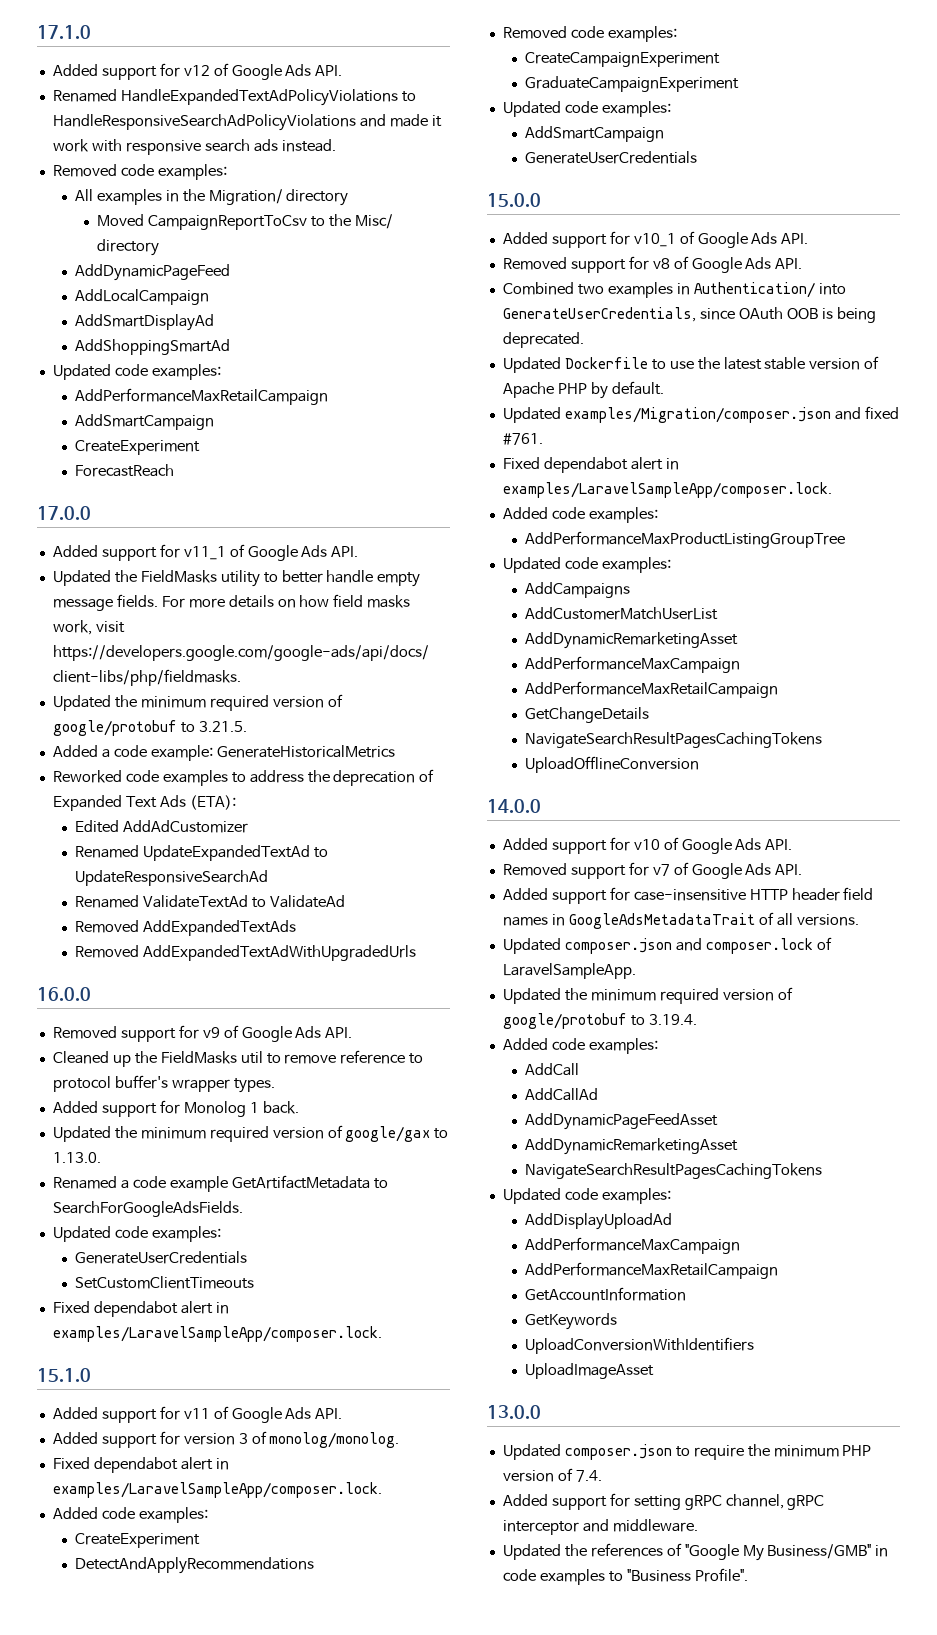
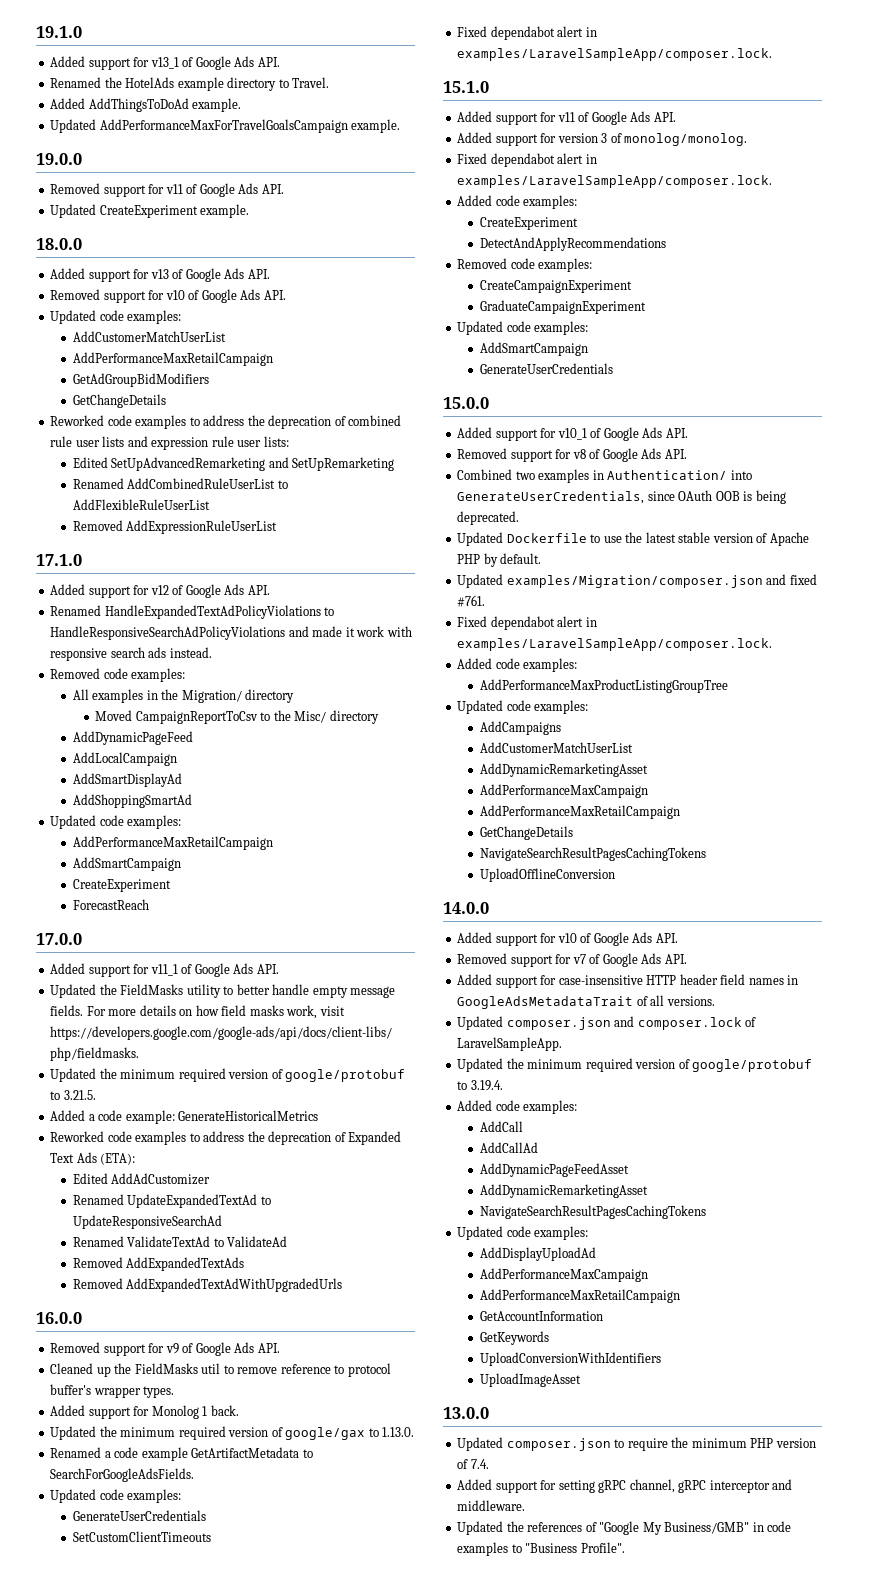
(37, 32) none -> [36,26,82,38] [50,56,280,70] [50,77,330,91] [50,98,242,112] [50,119,401,133] [36,153,82,165] [50,183,284,197] [50,204,250,218] [36,238,82,250] [50,268,270,282] [50,289,286,303] [50,310,182,324] [72,331,226,342] [72,352,273,366] [72,373,209,387] [72,394,166,408] [50,415,402,429] [50,436,289,450] [72,457,395,471] [72,478,288,489] [72,499,210,510] [72,520,278,534] 19.1.0 // Added support for v13_1 of Google Ads API. // Renamed the HotelAds example directory to Travel. // Added AddThingsToDoAd example. // Updated AddPerformanceMaxForTravelGoalsCampaign example. // 19.0.0 // Removed support for v11 of Google Ads API. // Updated CreateExperiment example. // 18.0.0 // Added support for v13 of Google Ads API. // Removed support for v10 of Google Ads API. // Updated code examples: // AddCustomerMatchUserList // AddPerformanceMaxRetailCampaign // GetAdGroupBidModifiers // GetChangeDetails // Reworked code examples to address the deprecation of combined rule user lists and expression rule user lists: // Edited SetUpAdvancedRemarketing and SetUpRemarketing // Renamed AddCombinedRuleUserList to AddFlexibleRuleUserList // Removed AddExpressionRuleUserList //

